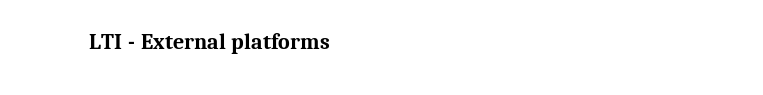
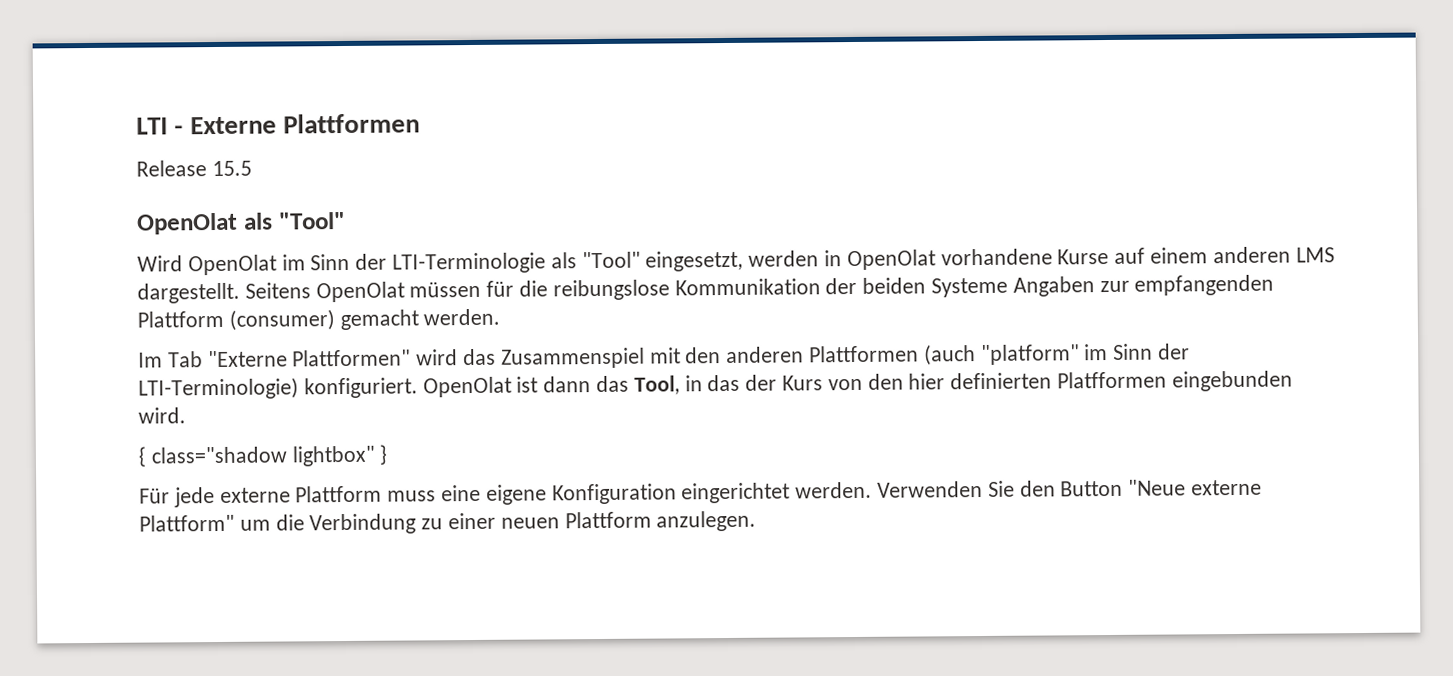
[140,33,331,54] External platforms -> [189,113,420,135] [136,160,252,177] [137,211,346,235] [137,246,1335,276] [137,274,1275,304] [137,308,501,331] [138,343,1191,369] [138,370,1293,400] [138,407,186,424] [138,444,388,467] [139,479,1263,508] [139,510,757,535] Externe Plattformen // Release 15.5 // OpenOlat als "Tool" // Wird OpenOlat im Sinn der LTI-Terminologie als "Tool" eingesetzt, werden in OpenOlat vorhandene Kurse auf einem anderen LMS dargestellt. Seitens OpenOlat müssen für die reibungslose Kommunikation der beiden Systeme Angaben zur empfangenden Plattform (consumer) gemacht werden. // Im Tab "Externe Plattformen" wird das Zusammenspiel mit den anderen Plattformen (auch "platform" im Sinn der LTI-Terminologie) konfiguriert. OpenOlat ist dann das Tool, in das der Kurs von den hier definierten Platfformen eingebunden wird. // { class="shadow lightbox" } // Für jede externe Plattform muss eine eigene Konfiguration eingerichtet werden. Verwenden Sie den Button "Neue externe Plattform" um die Verbindung zu einer neuen Plattform anzulegen.

